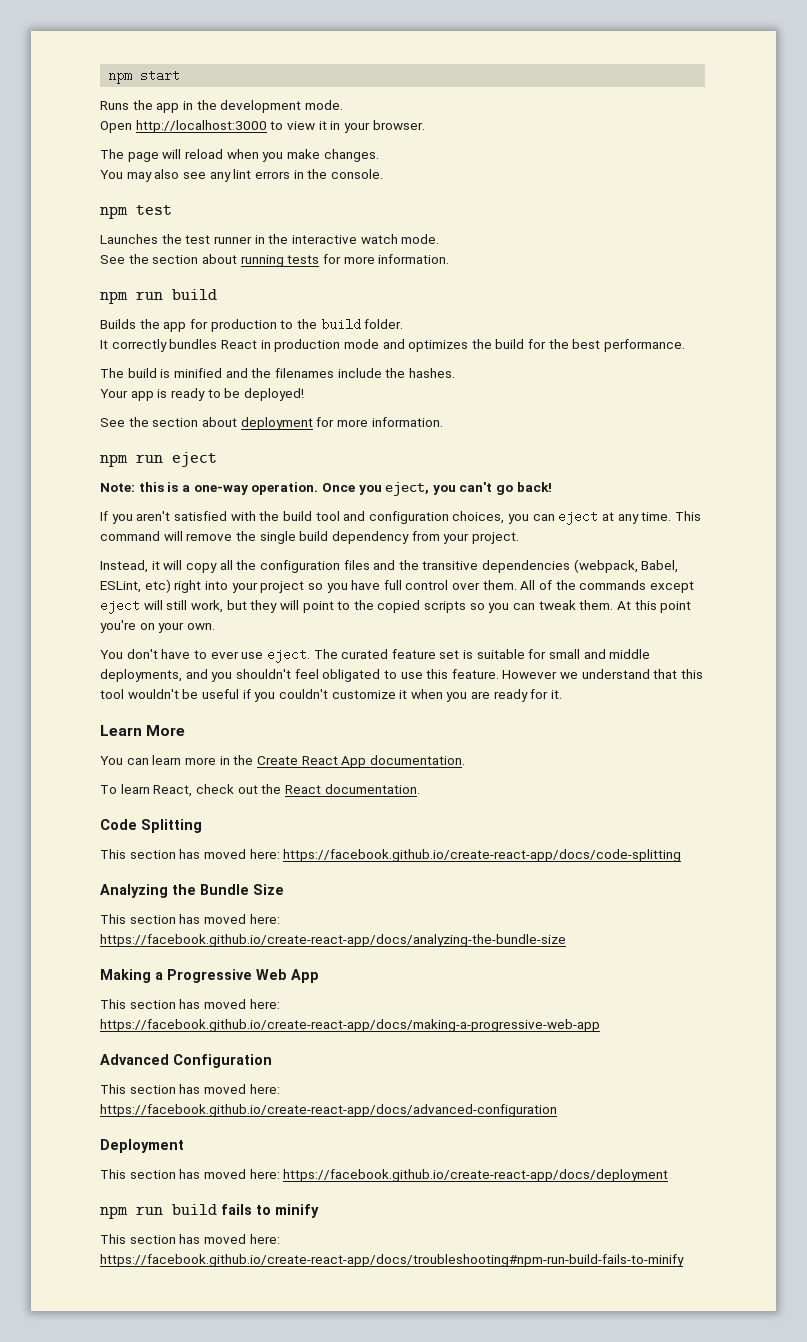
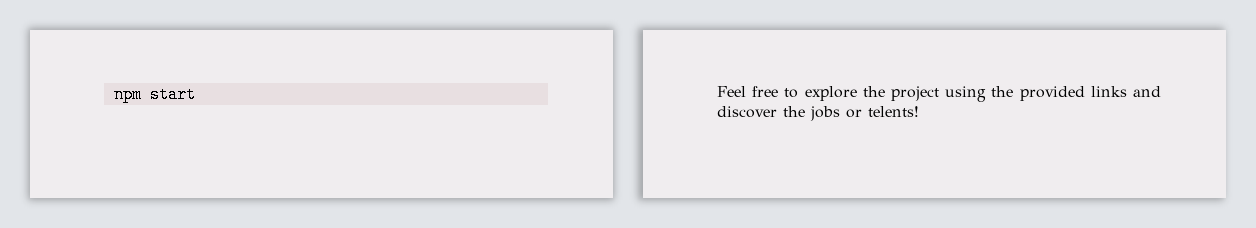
[100,100,343,113] [100,120,425,133] [100,149,379,162] [100,169,383,182] [100,205,172,219] [100,234,440,244] [100,254,450,267] [100,289,217,304] [100,318,404,332] [100,339,686,352] [100,368,455,378] [100,388,304,401] [100,417,443,430] [100,452,217,467] [100,482,552,496] [100,510,701,525] [100,531,519,544] [100,559,679,573] [100,579,694,593] [100,599,692,614] [100,620,215,633] [100,648,651,663] [100,669,704,682] [100,689,563,702] [100,725,186,736] [100,755,465,768] [100,784,420,797] [100,819,202,833] [100,849,682,862] [100,884,284,898] [100,914,280,924] [100,934,566,947] [100,969,319,983] [100,999,280,1009] [100,1019,600,1032] [100,1054,272,1068] [100,1084,280,1094] [100,1104,557,1117] [100,1139,184,1153] [100,1169,669,1182] [100,1204,319,1219] [100,1234,280,1244] [100,1254,684,1267] Runs the app in the development mode. // Open http://localhost:3000 to view it in your browser. // The page will reload when you make changes. // You may also see any lint errors in the console. // npm test // Launches the test runner in the interactive watch mode. // See the section about running tests for more information. // npm run build // Builds the app for production to the build folder. // It correctly bundles React in production mode and optimizes the build for the best performance. // The build is minified and the filenames include the hashes. // Your app is ready to be deployed! // See the section about deployment for more information. // npm run eject // Note: this is a one-way operation. Once you eject, you can't go back! // If you aren't satisfied with the build tool and configuration choices, you can eject at any time. This command will remove the single build dependency from your project. // Instead, it will copy all the configuration files and the transitive dependencies (webpack, Babel, ESLint, etc) right into your project so you have full control over them. All of the commands except eject will still work, but they will point to the copied scripts so you can tweak them. At this point you're on your own. // You don't have to ever use eject. The curated feature set is suitable for small and middle deployments, and you shouldn't feel obligated to use this feature. However we understand that this tool wouldn't be useful if you couldn't customize it when you are ready for it. // Learn More // You can learn more in the Create React App documentation. // To learn React, check out the React documentation. // Code Splitting // This section has moved here: https://facebook.github.io/create-react-app/docs/code-splitting // Analyzing the Bundle Size // This section has moved here: https://facebook.github.io/create-react-app/docs/analyzing-the-bundle-size // Making a Progressive Web App // This section has moved here: https://facebook.github.io/create-react-app/docs/making-a-progressive-web-app // Advanced Configuration // This section has moved here: https://facebook.github.io/create-react-app/docs/advanced-configuration // Deployment // This section has moved here: https://facebook.github.io/create-react-app/docs/deployment // npm run build fails to minify // This section has moved here: https://facebook.github.io/create-react-app/docs/troubleshooting#npm-run-build-fails-to-minify -> [717,86,1161,102] [717,106,919,121] Feel free to explore the project using the provided links and discover the jobs or telents!

